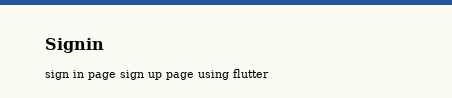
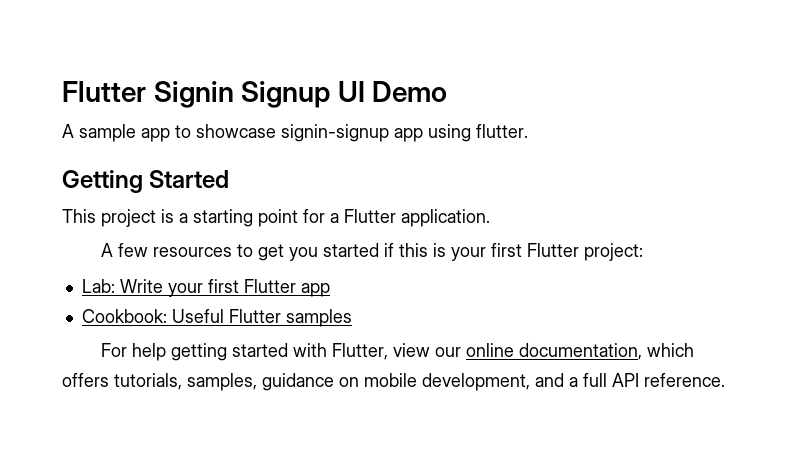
(45, 45) none -> [62,81,146,102] Flutter
[45,69,269,80] // sign in page sign up page using flutter -> [241,81,448,108] [62,124,528,142] [62,170,230,193] [62,209,490,227] [101,243,644,261] [81,279,330,297] [81,309,352,327] [101,343,695,361] [62,373,725,391] Signup UI Demo // A sample app to showcase signin-signup app using flutter. // Getting Started // This project is a starting point for a Flutter application. // A few resources to get you started if this is your first Flutter project: // Lab: Write your first Flutter app // Cookbook: Useful Flutter samples // For help getting started with Flutter, view our online documentation, which offers tutorials, samples, guidance on mobile development, and a full API reference.

